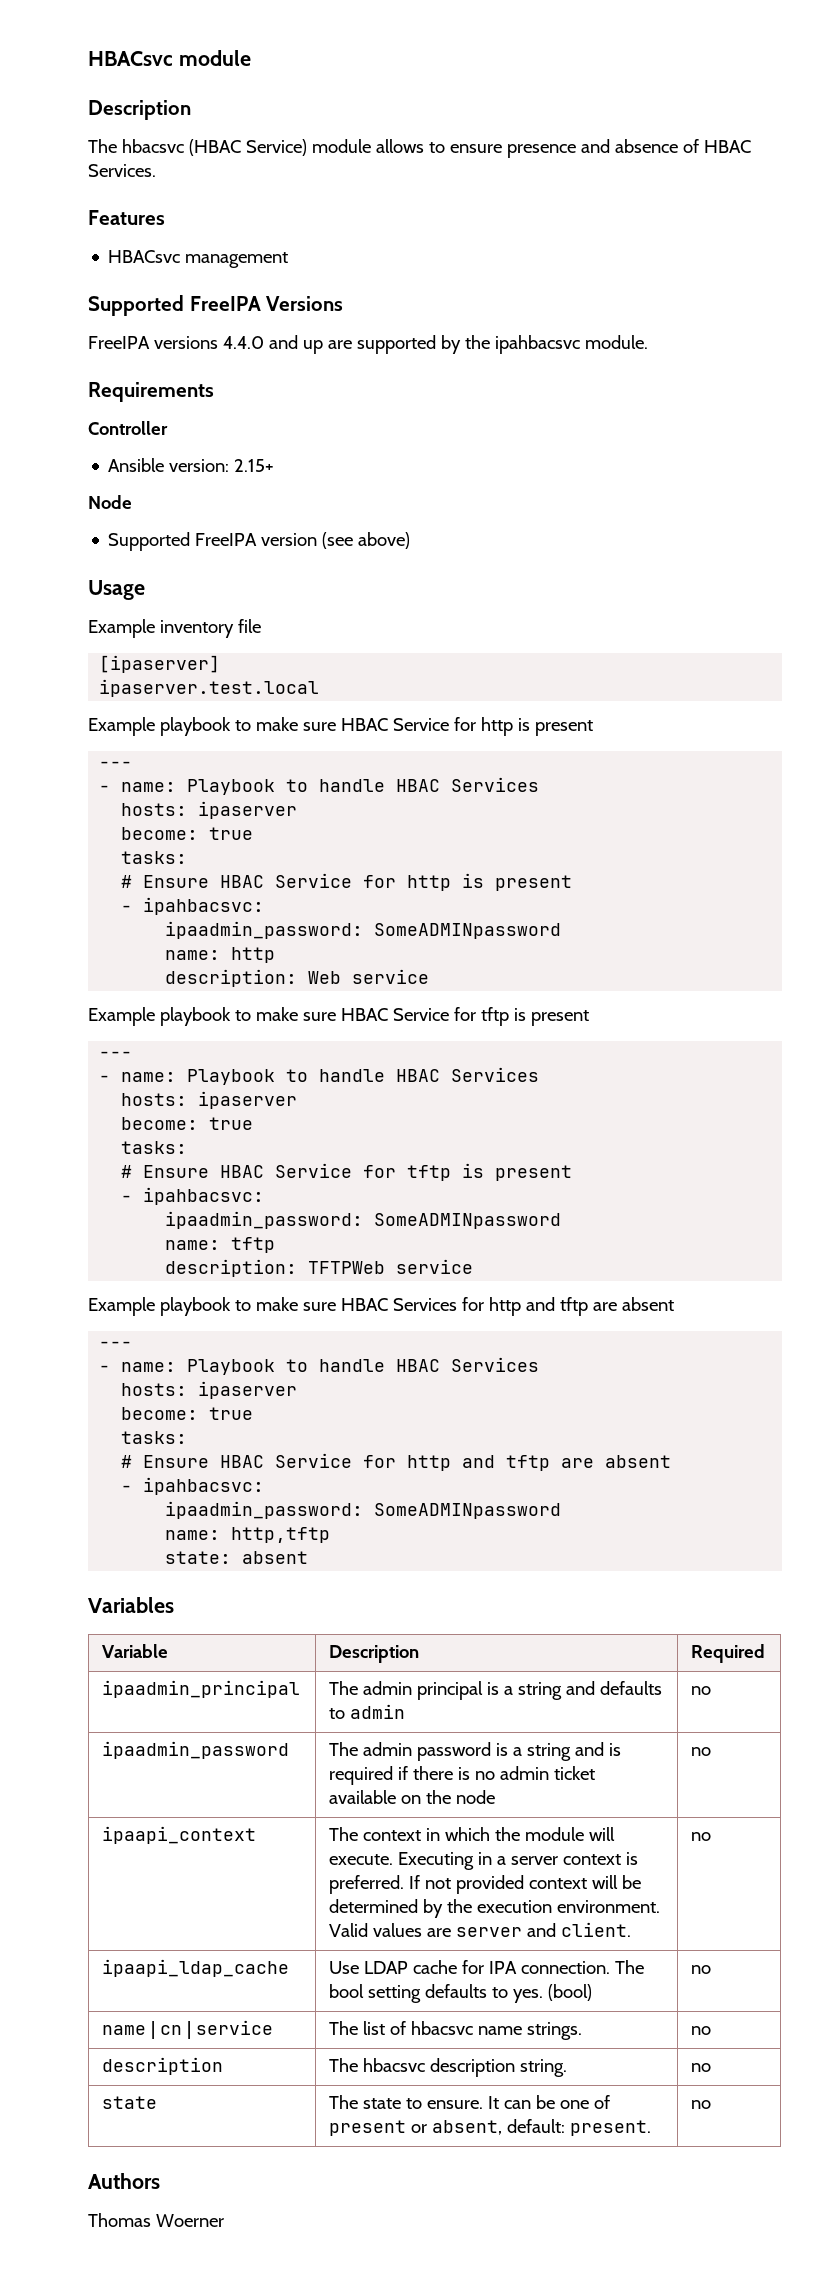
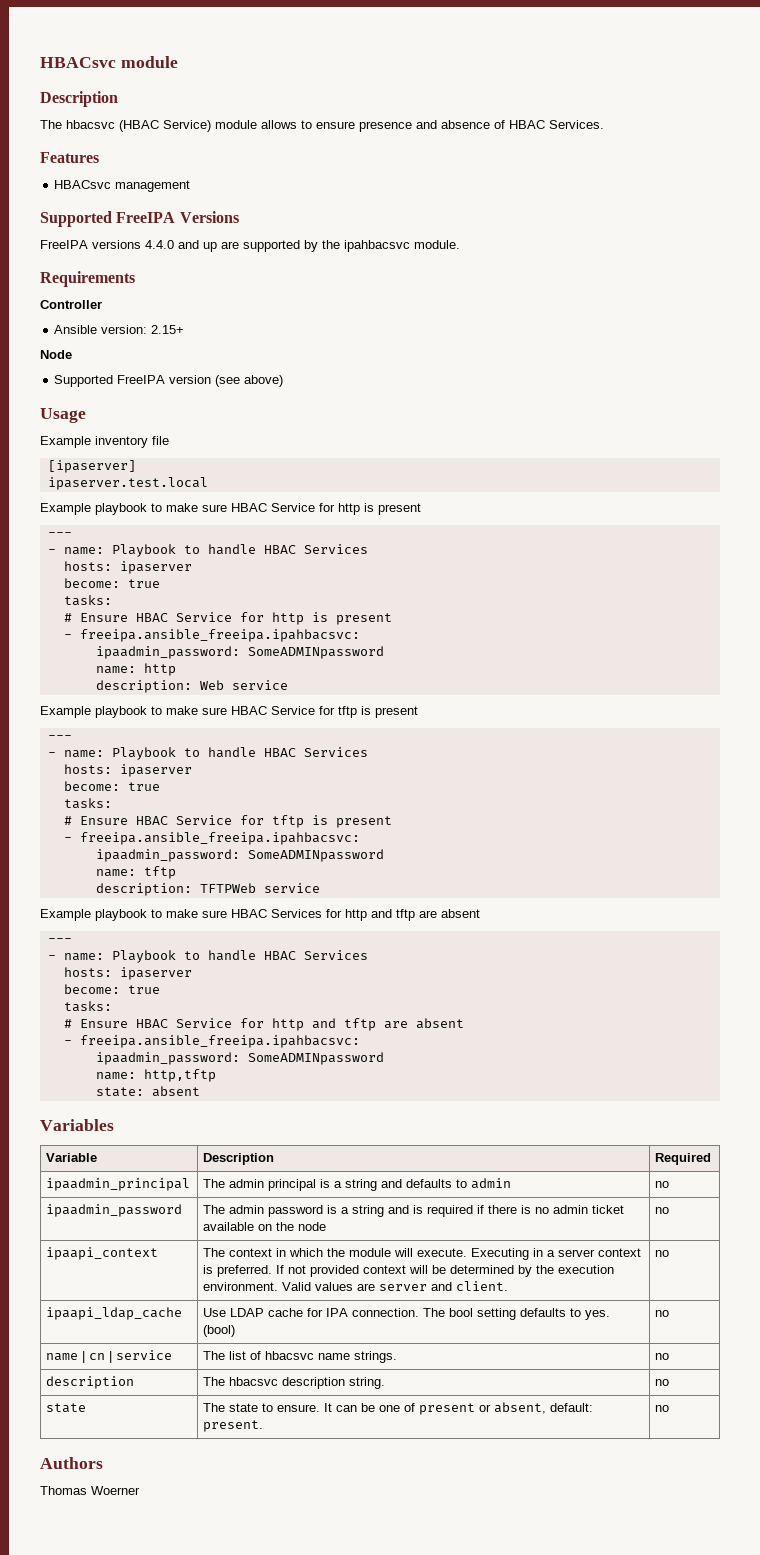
[143,897,265,915] ipahbacsvc: -> [79,629,360,642] freeipa.ansible_freeipa.ipahbacsvc:
[143,1187,265,1205] ipahbacsvc: -> [79,832,360,845] freeipa.ansible_freeipa.ipahbacsvc:
[143,1477,265,1495] ipahbacsvc: -> [79,1035,360,1048] freeipa.ansible_freeipa.ipahbacsvc:

